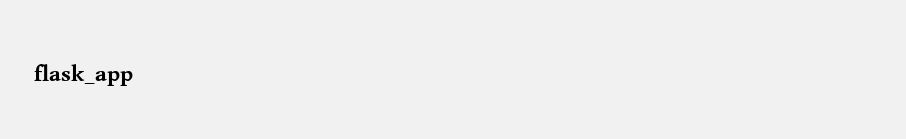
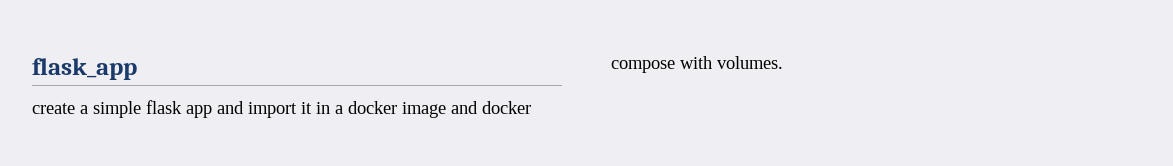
(133, 75) none -> [32,100,531,118] [611,56,783,73] // create a simple flask app and import it in a docker image and docker compose with volumes.

